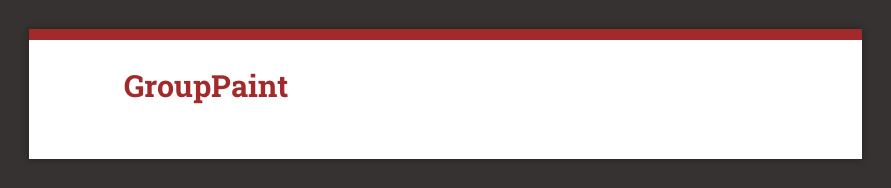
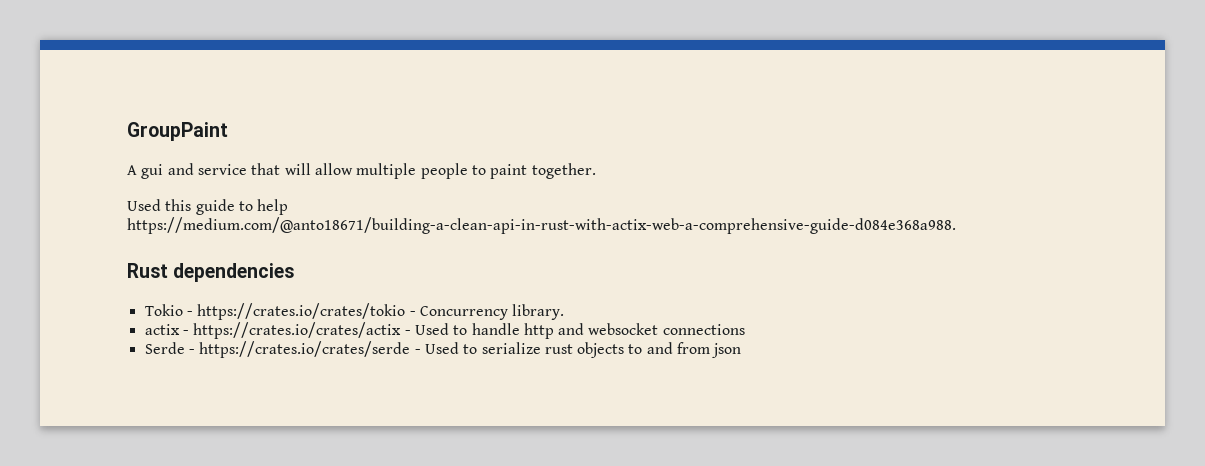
(288, 88) none -> [127,163,596,179] [127,199,289,215] [127,217,956,234] [127,263,295,282] [144,303,565,320] [144,322,745,339] [144,341,742,358] // A gui and service that will allow multiple people to paint together. // Used this guide to help https://medium.com/@anto18671/building-a-clean-api-in-rust-with-actix-web-a-comprehensive-guide-d084e368a988. // Rust dependencies // Tokio - https://crates.io/crates/tokio - Concurrency library. // actix - https://crates.io/crates/actix - Used to handle http and websocket connections // Serde - https://crates.io/crates/serde - Used to serialize rust objects to and from json

